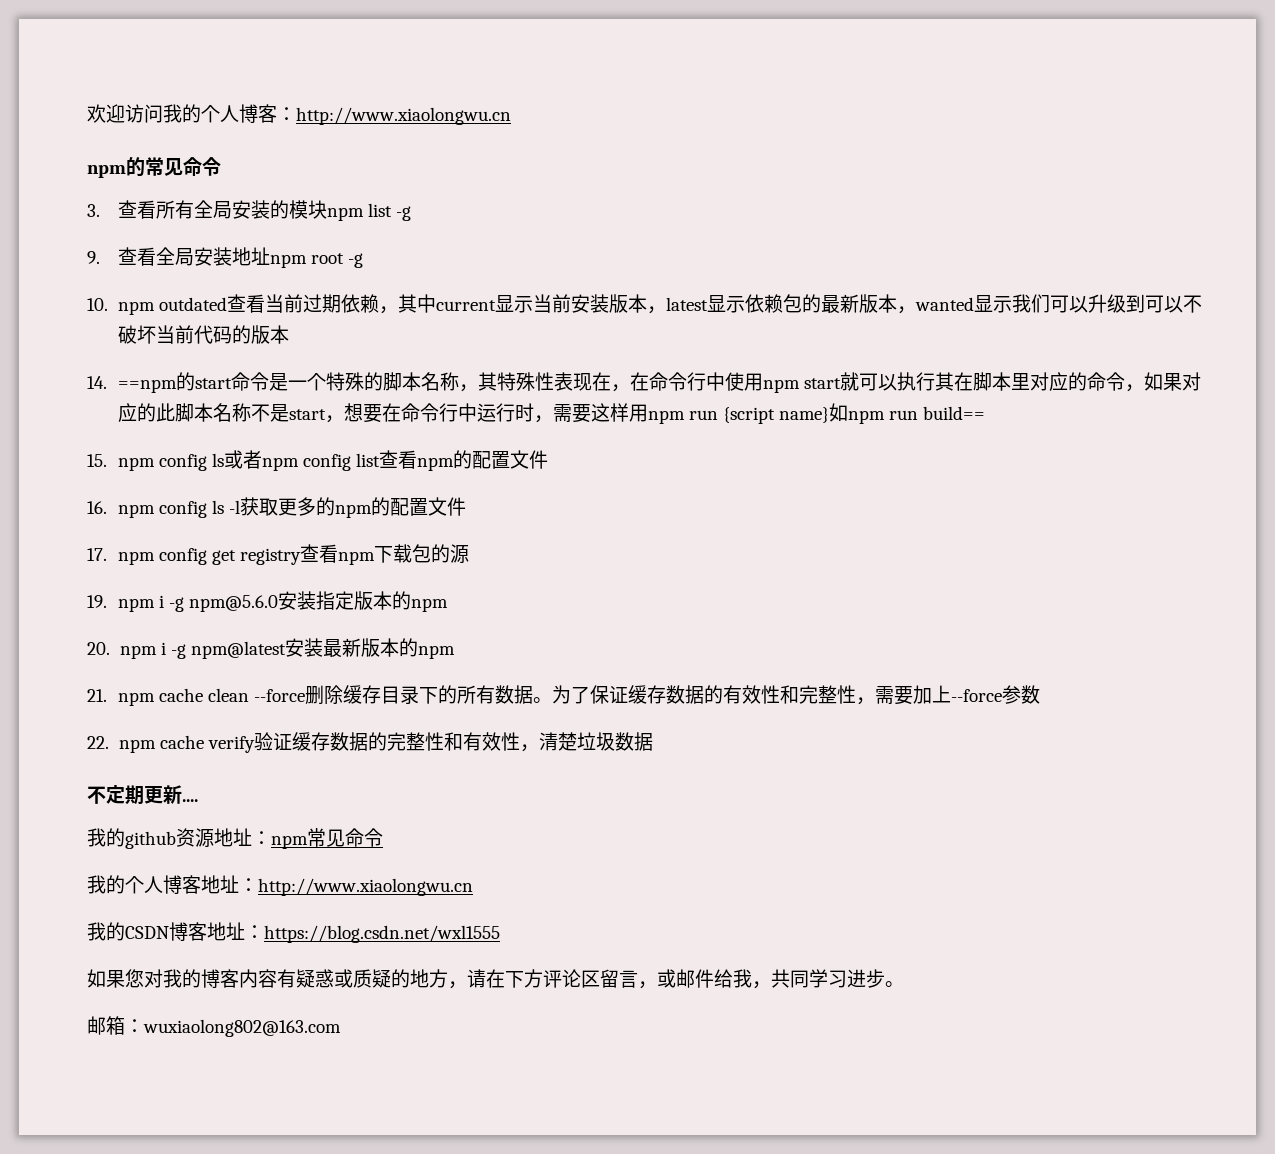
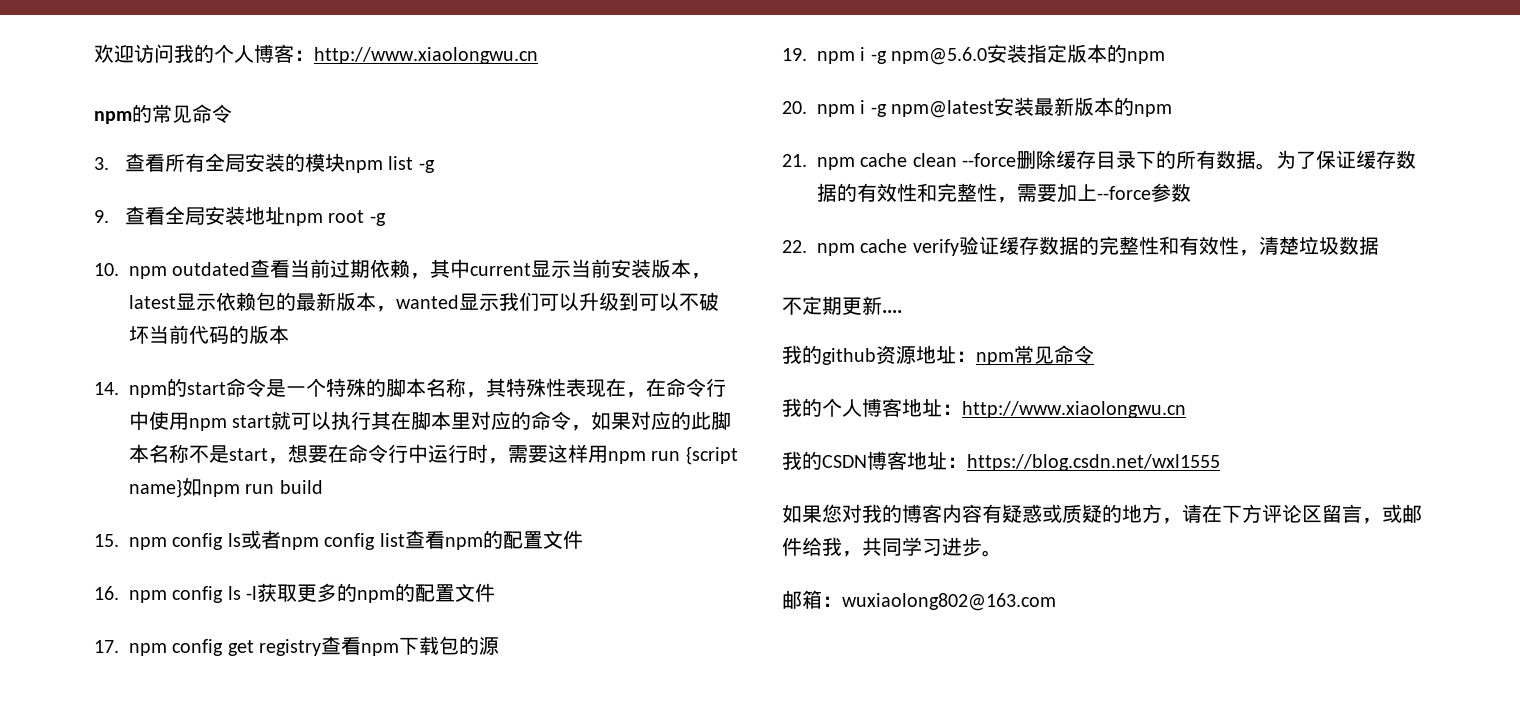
[117,379,177,393] ==npm -> [129,385,167,398] npm
[923,406,986,420] build== -> [279,480,323,494] build

